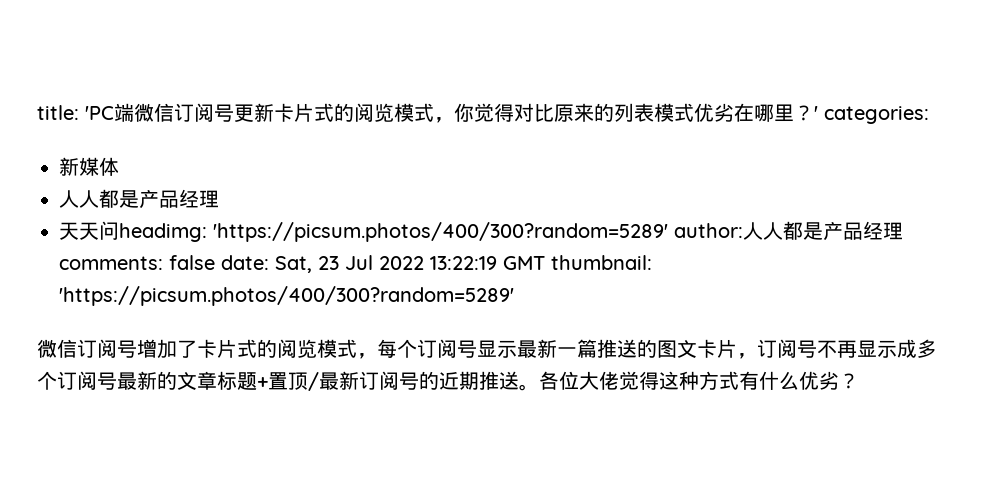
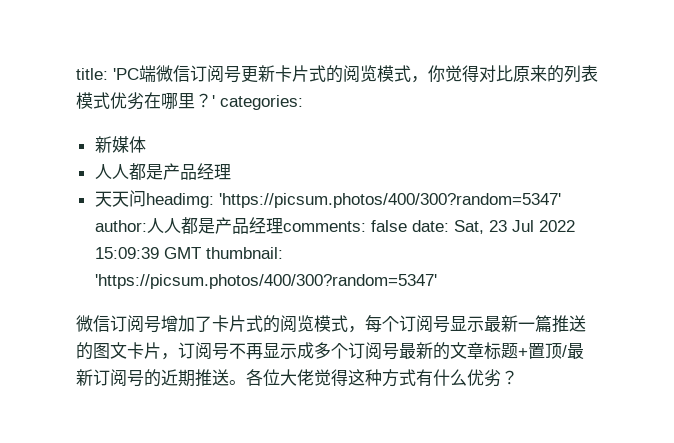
[213,222,668,242] 'https://picsum.photos/400/300?random=5289' -> [218,193,561,208] 'https://picsum.photos/400/300?random=5347'
[430,256,497,270] 13:22:19 -> [94,247,159,259] 15:09:39
[59,286,514,306] 'https://picsum.photos/400/300?random=5289' -> [94,274,437,289] 'https://picsum.photos/400/300?random=5347'

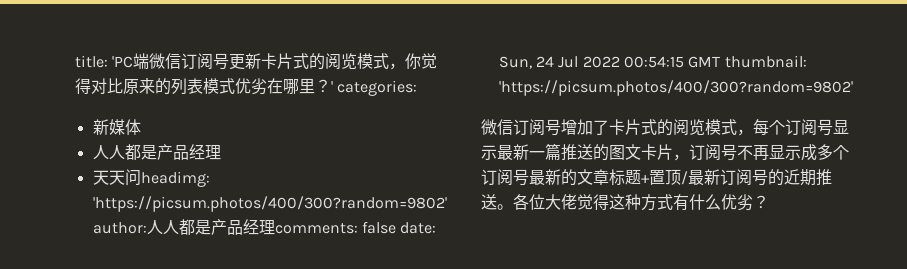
[218,193,561,208] 'https://picsum.photos/400/300?random=5347' -> [92,196,447,212] 'https://picsum.photos/400/300?random=9802'
[453,220,507,234] Sat, 23 -> [498,56,554,69] Sun, 24
[94,247,159,259] 15:09:39 -> [623,56,684,68] 00:54:15
[94,274,437,289] 'https://picsum.photos/400/300?random=5347' -> [498,80,853,96] 'https://picsum.photos/400/300?random=9802'

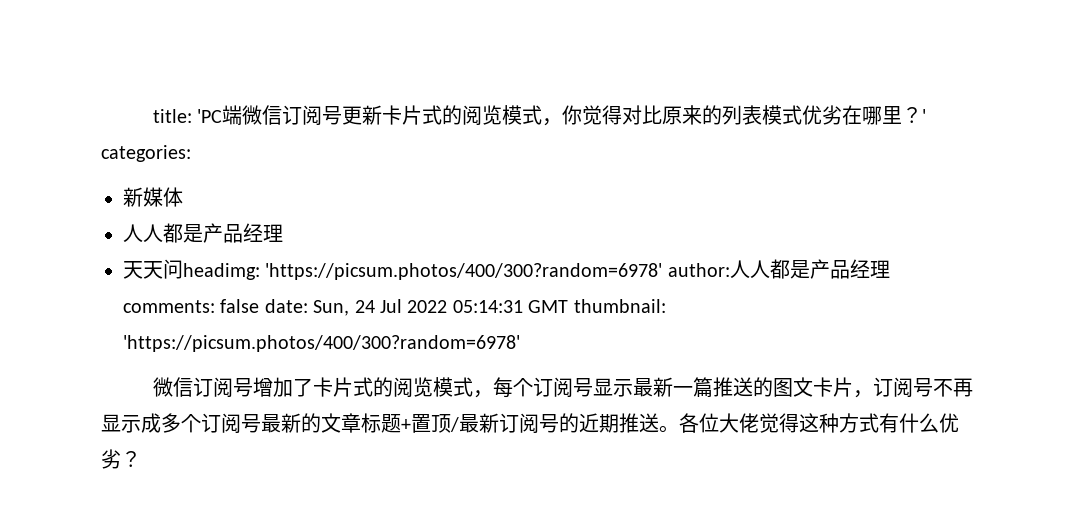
[92,196,447,212] 'https://picsum.photos/400/300?random=9802' -> [265,263,663,280] 'https://picsum.photos/400/300?random=6978'
[623,56,684,68] 00:54:15 -> [452,300,523,313] 05:14:31
[498,80,853,96] 'https://picsum.photos/400/300?random=9802' -> [123,335,520,352] 'https://picsum.photos/400/300?random=6978'

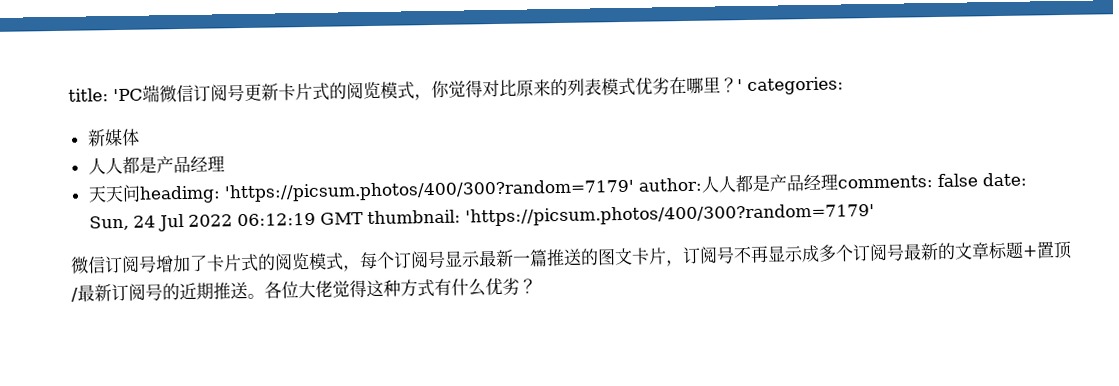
[265,263,663,280] 'https://picsum.photos/400/300?random=6978' -> [223,178,635,203] 'https://picsum.photos/400/300?random=7179'
[452,300,523,313] 05:14:31 -> [236,212,316,227] 06:12:19
[123,335,520,352] 'https://picsum.photos/400/300?random=6978' -> [464,203,875,227] 'https://picsum.photos/400/300?random=7179'

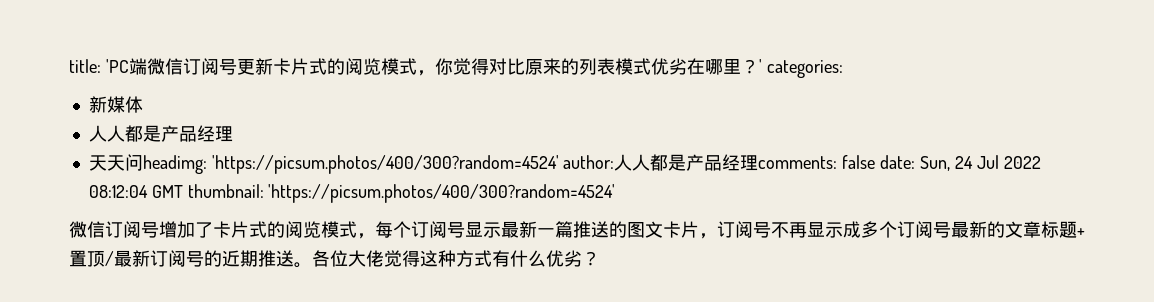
[223,178,635,203] 'https://picsum.photos/400/300?random=7179' -> [211,155,559,174] 'https://picsum.photos/400/300?random=4524'
[236,212,316,227] 06:12:19 -> [88,185,148,198] 08:12:04
[464,203,875,227] 'https://picsum.photos/400/300?random=7179' -> [268,184,616,203] 'https://picsum.photos/400/300?random=4524'

